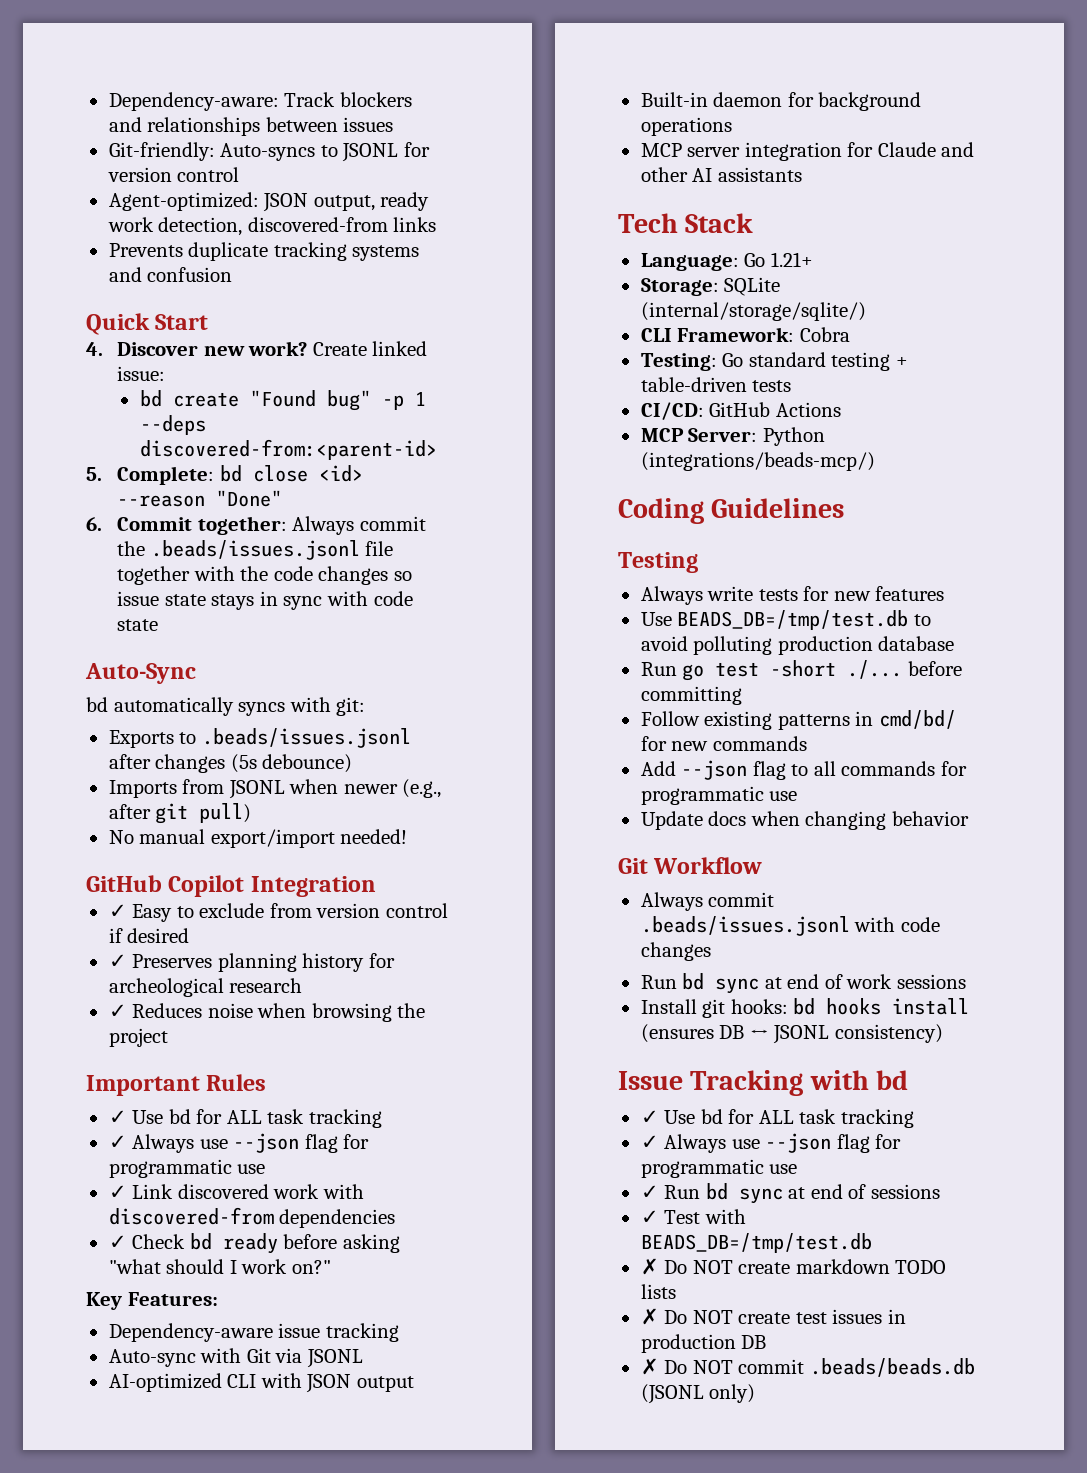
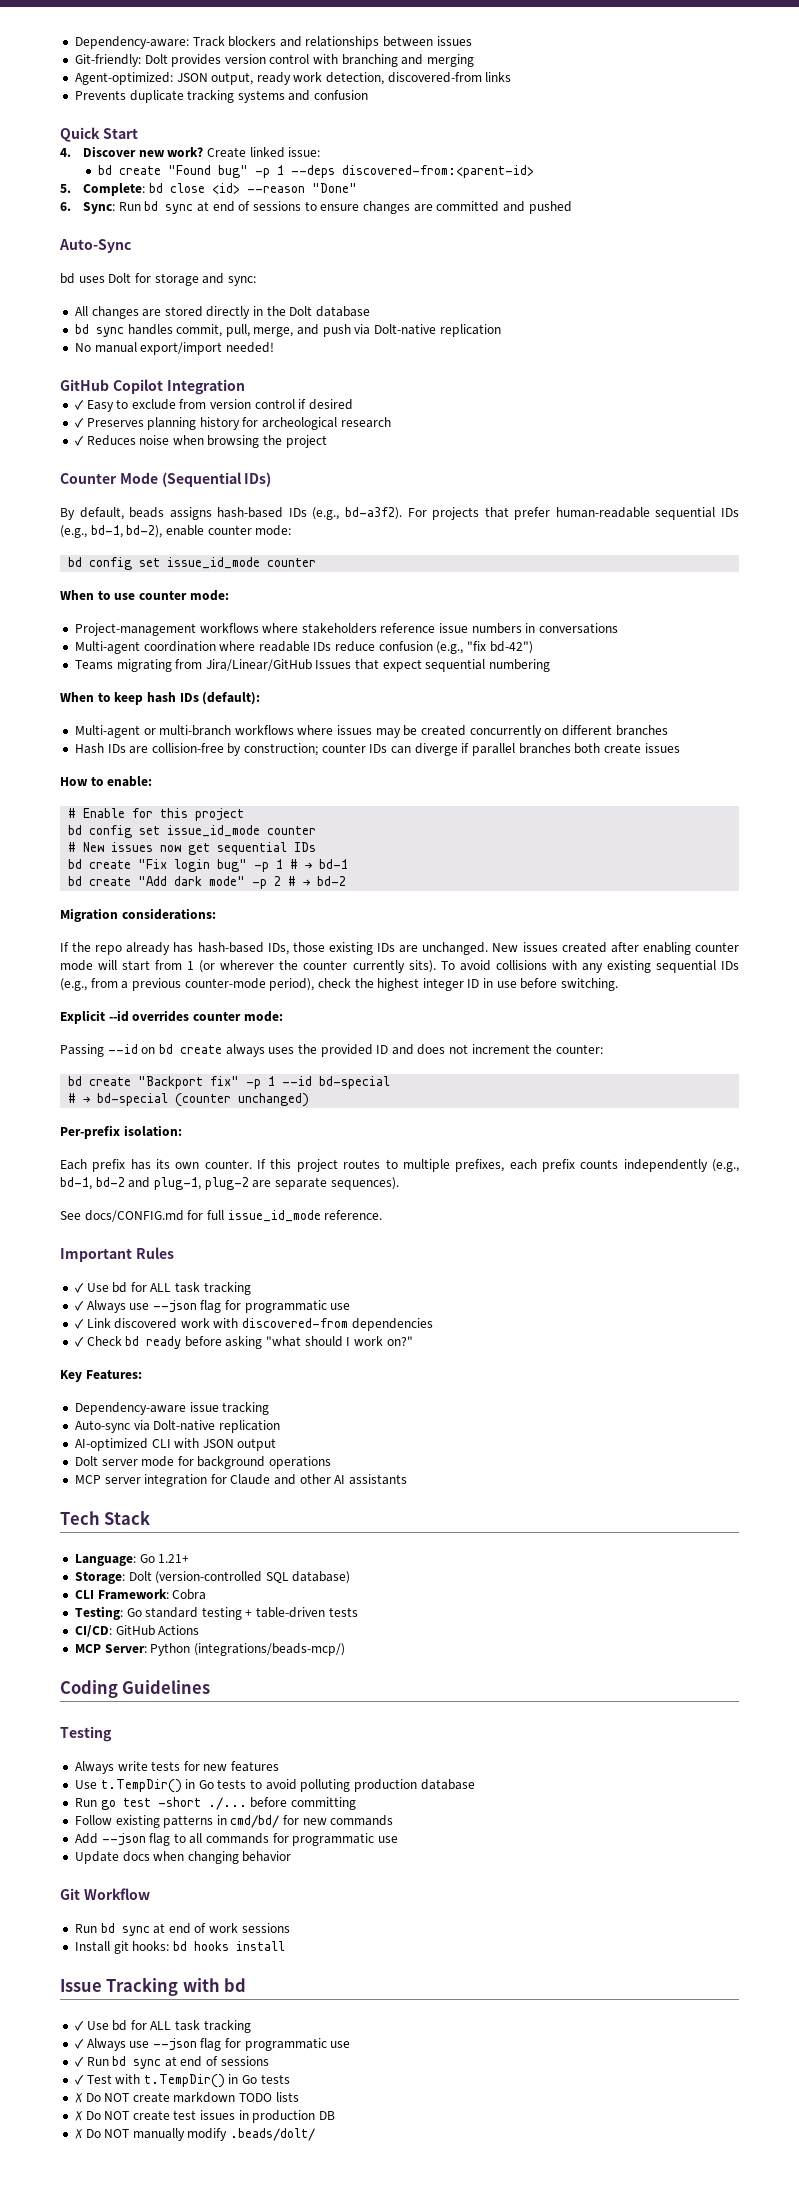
[220,142,430,162] [107,167,240,182] Auto-syncs to JSONL for version control -> [144,54,475,67] Dolt provides version control with branching and merging
[117,516,426,535] [117,540,394,560] [117,566,413,585] [117,591,413,610] [117,619,159,631] [85,663,196,684] [86,697,366,716] [108,728,411,748] [108,754,353,773] [108,779,442,799] [108,803,252,824] Commit together: Always commit the .beads/issues.jsonl file together with the code changes so issue state stays in sync with code state // Auto-Sync // bd automatically syncs with git: // Exports to .beads/issues.jsonl after changes (5s debounce) // Imports from JSONL when newer (e.g., after git pull) -> [83,201,572,214] [59,239,131,253] [60,273,256,286] [74,306,371,319] [74,324,501,337] Sync: Run bd sync at end of sessions to ensure changes are committed and pushed // Auto-Sync // bd uses Dolt for storage and sync: // All changes are stored directly in the Dolt database // bd sync handles commit, pull, merge, and push via Dolt-native replication
(168, 1037) none -> [60,472,272,487] [60,507,739,520] [60,525,292,538] [68,557,317,570] [60,590,229,601] [74,623,619,636] [74,641,533,654] [74,659,551,672] [60,692,261,705] [74,725,668,738] [74,743,680,756] [60,776,153,787] [68,808,245,821] [68,825,317,838] [68,842,317,855] [68,859,349,872] [68,876,347,889] [60,908,216,922] [60,942,740,955] [60,960,739,973] [60,978,619,991] [60,1010,283,1024] [60,1044,604,1057] [68,1076,391,1089] [68,1093,310,1107] [60,1125,182,1139] [60,1159,740,1172] [60,1177,399,1190] [60,1210,383,1222] // Counter Mode (Sequential IDs) // By default, beads assigns hash-based IDs (e.g., bd-a3f2). For projects that prefer human-readable sequential IDs (e.g., bd-1, bd-2), enable counter mode: // bd config set issue_id_mode counter // When to use counter mode: // Project-management workflows where stakeholders reference issue numbers in conversations // Multi-agent coordination where readable IDs reduce confusion (e.g., "fix bd-42") // Teams migrating from Jira/Linear/GitHub Issues that expect sequential numbering // When to keep hash IDs (default): // Multi-agent or multi-branch workflows where issues may be created concurrently on different branches // Hash IDs are collision-free by construction; counter IDs can diverge if parallel branches both create issues // How to enable: // # Enable for this project // bd config set issue_id_mode counter // # New issues now get sequential IDs // bd create "Fix login bug" -p 1 # → bd-1 // bd create "Add dark mode" -p 2 # → bd-2 // Migration considerations: // If the repo already has hash-based IDs, those existing IDs are unchanged. New issues created after enabling counter mode will start from 1 (or wherever the counter currently sits). To avoid collisions with any existing sequential IDs (e.g., from a previous counter-mode period), check the highest integer ID in use before switching. // Explicit --id overrides counter mode: // Passing --id on bd create always uses the provided ID and does not increment the counter: // bd create "Backport fix" -p 1 --id bd-special // # → bd-special (counter unchanged) // Per-prefix isolation: // Each prefix has its own counter. If this project routes to multiple prefixes, each prefix counts independently (e.g., bd-1, bd-2 and plug-1, plug-2 are separate sequences). // See docs/CONFIG.md for full issue_id_mode reference.
[200,1348,363,1368] with Git via JSONL -> [133,1420,280,1433] via Dolt-native replication
[640,92,783,107] Built-in daemon -> [74,1456,175,1467] Dolt server mode
[724,277,781,296] [640,302,866,321] SQLite (internal/storage/sqlite/) -> [128,1571,351,1584] Dolt (version-controlled SQL database)
[677,610,909,630] BEADS_DB=/tmp/test.db -> [100,1779,247,1793] t.TempDir() in Go tests
[640,892,775,911] [640,916,940,936] [640,942,711,961] // Always commit .beads/issues.jsonl with code changes -> (150, 1894) none
[640,1024,943,1044] (ensures DB ↔ JSONL consistency) -> (285, 1946) none
[640,1233,872,1253] BEADS_DB=/tmp/test.db -> [143,2074,290,2088] t.TempDir() in Go tests
[738,1358,975,1377] [640,1384,756,1404] commit .beads/beads.db (JSONL only) -> [132,2128,316,2141] manually modify .beads/dolt/

